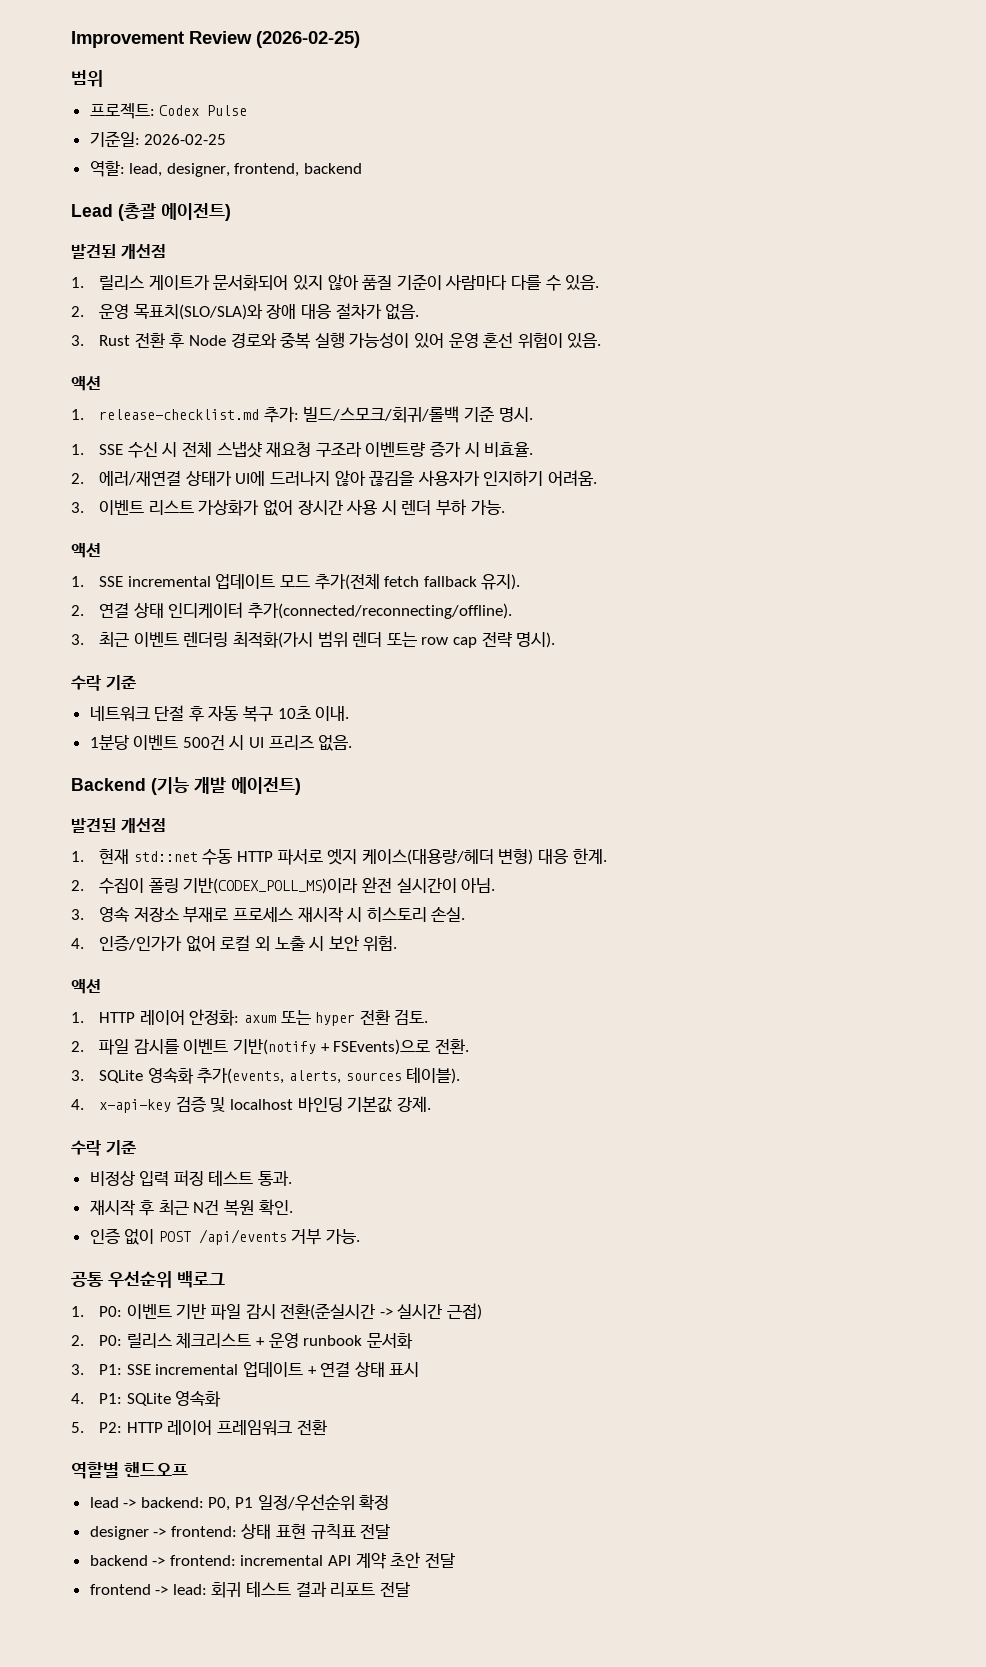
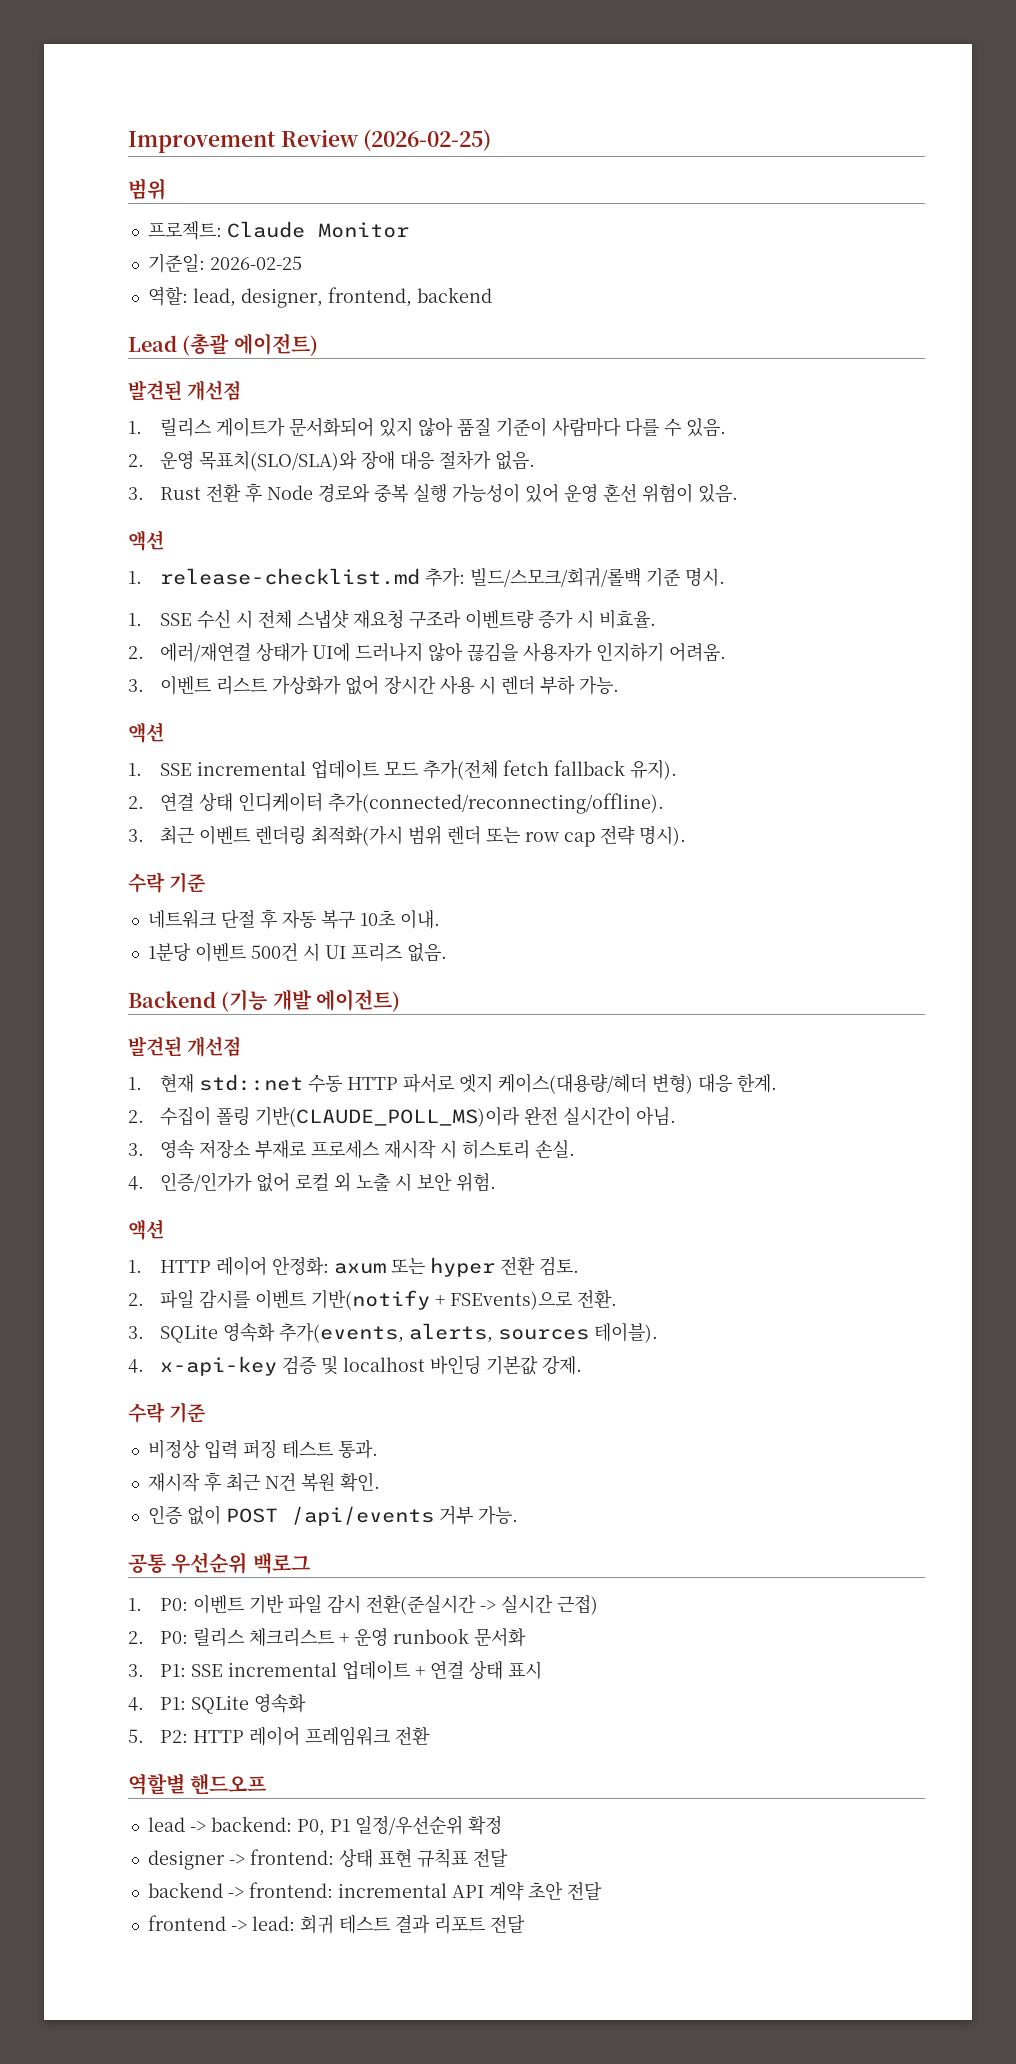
[159,105,248,116] Codex Pulse -> [226,221,409,238] Claude Monitor
[183,878,359,894] 기반(CODEX_POLL_MS)이라 -> [255,1107,521,1127] 기반(CLAUDE_POLL_MS)이라

